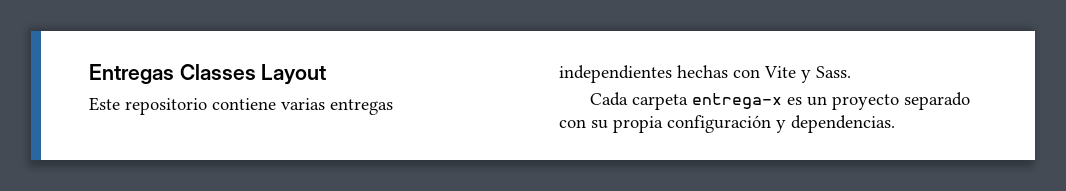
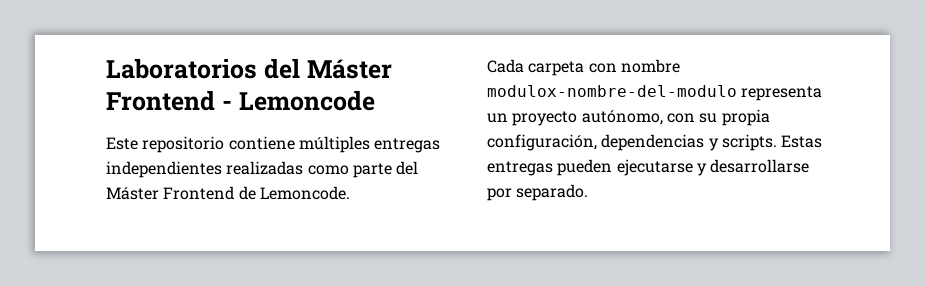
[89,64,327,85] Entregas Classes Layout -> [106,58,392,79] [106,90,375,111] Laboratorios del Máster Frontend - Lemoncode
[281,98,325,110] varias -> [298,136,370,153] múltiples
[677,65,851,83] [590,92,803,110] hechas con Vite y Sass. // Cada carpeta entrega-x es -> [226,161,419,178] [106,186,350,200] [487,59,680,76] [487,85,823,101] realizadas como parte del Máster Frontend de Lemoncode. // Cada carpeta con nombre modulox-nombre-del-modulo representa
[904,92,971,110] separado -> [581,110,663,125] autónomo,
[667,115,895,133] configuración y dependencias. -> [487,134,823,151] [487,159,810,176] [487,184,589,201] configuración, dependencias y scripts. Estas entregas pueden ejecutarse y desarrollarse por separado.

